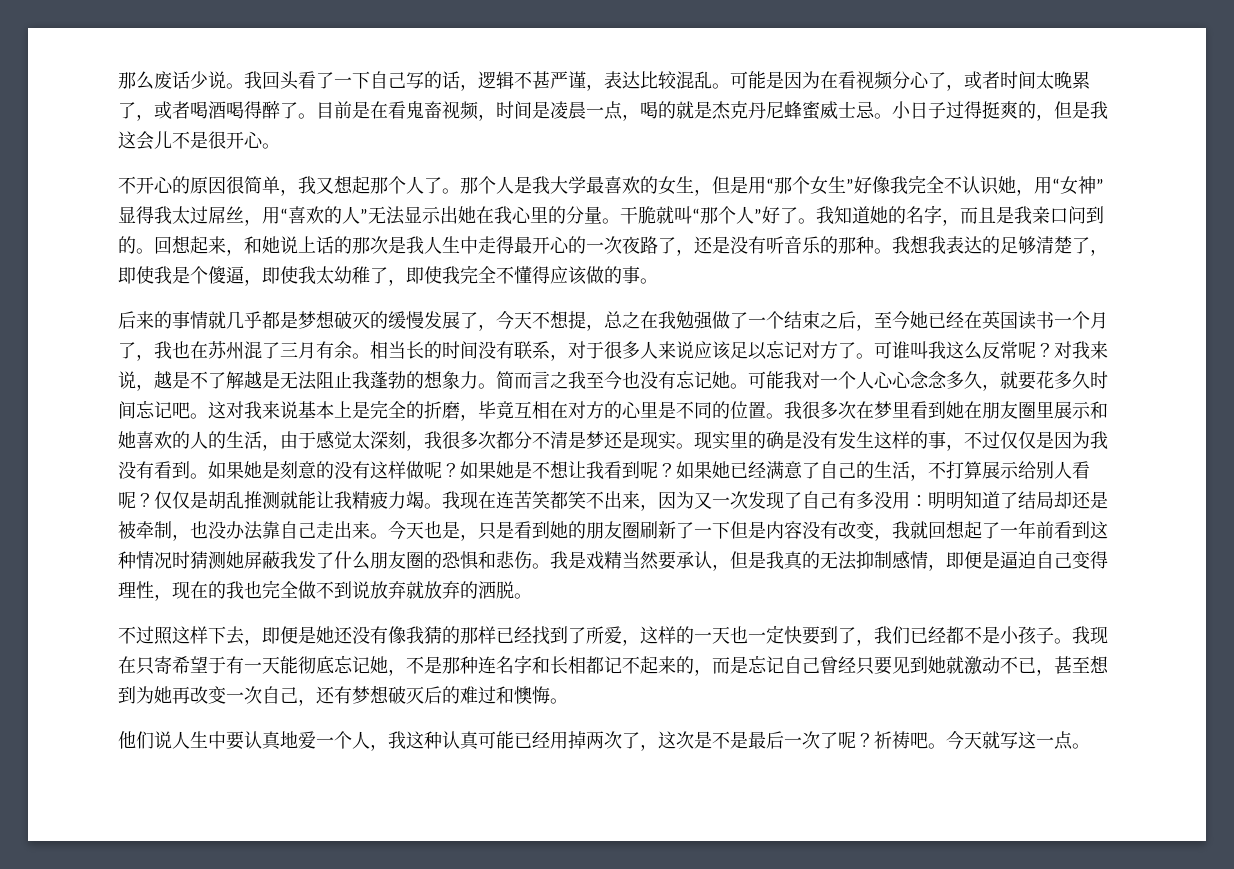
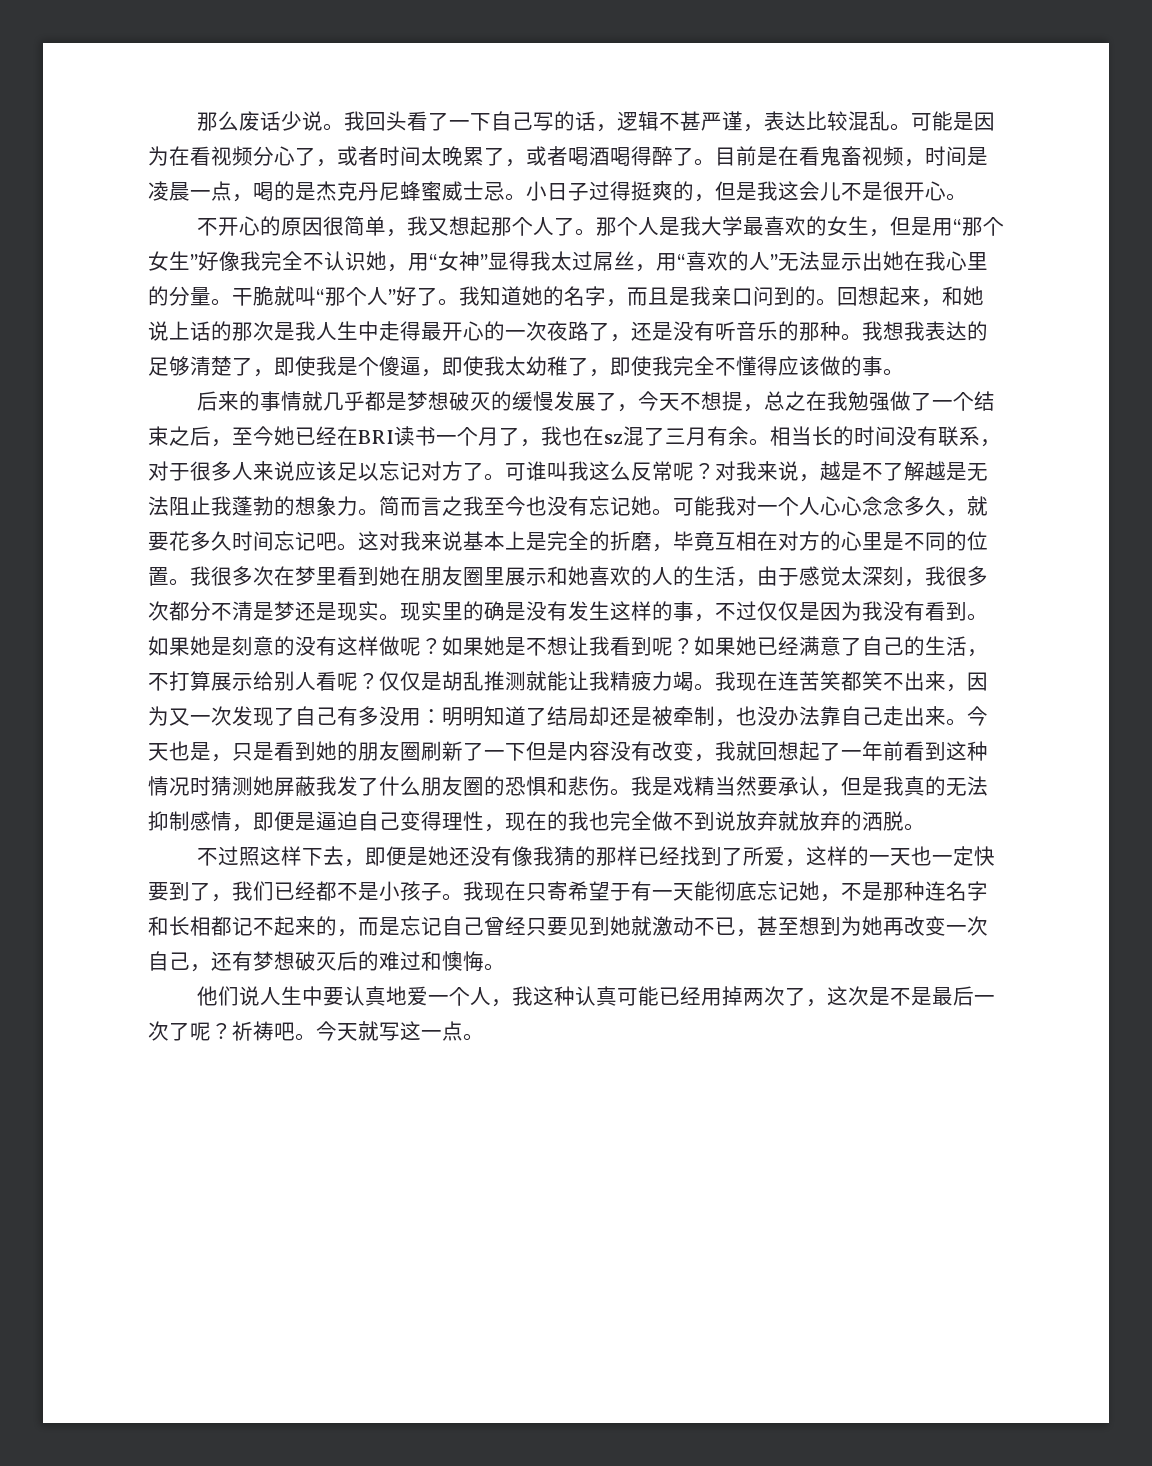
[676,101,694,119] 就 -> (295, 191) none
[982,311,1018,329] 英国 -> [358,430,394,444] BRI
[208,341,244,359] 苏州 -> [604,434,623,444] sz

